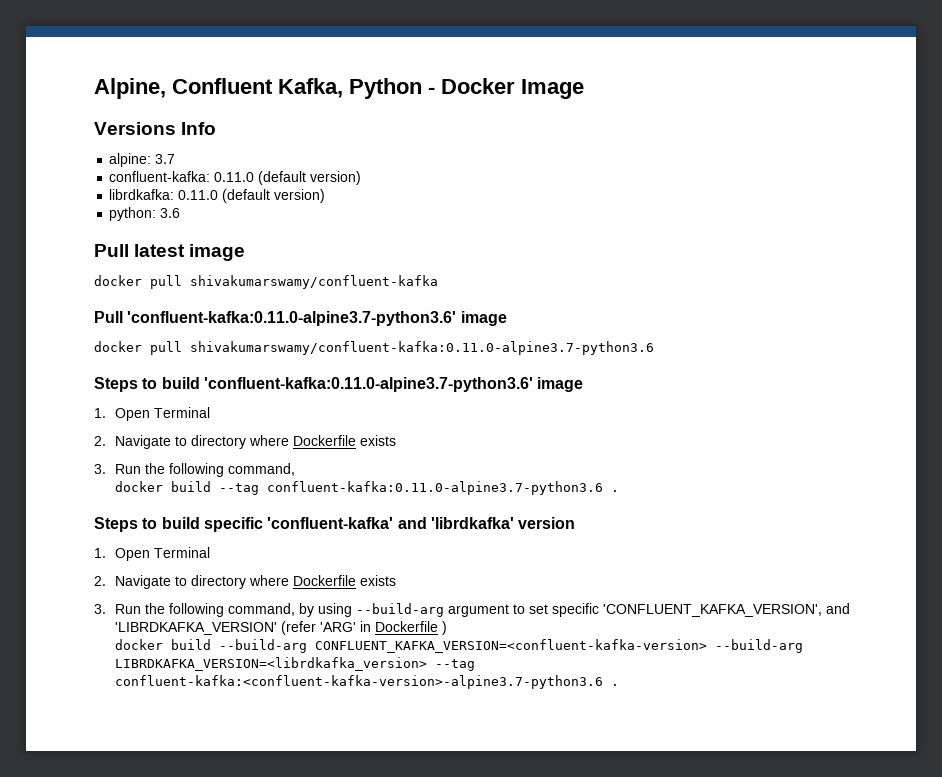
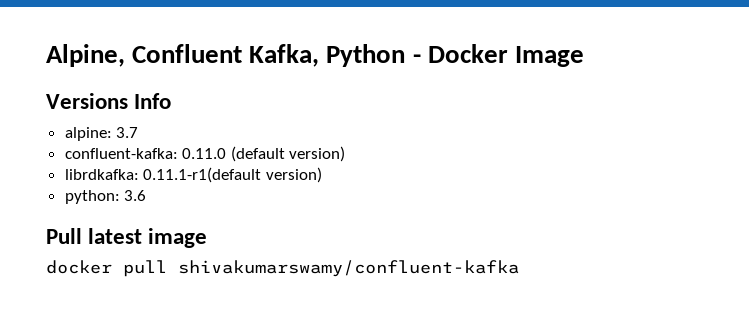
[178,189,271,203] 0.11.0 (default -> [143,167,262,183] 0.11.1-r1(default
[94,311,507,326] [94,341,654,355] [94,377,584,392] [94,407,211,421] [94,435,397,449] [94,463,296,477] [115,481,620,495] [94,517,576,532] [94,547,211,561] [94,575,397,589] [94,603,851,617] [115,621,448,635] [115,639,804,653] [115,657,476,671] [115,675,620,689] // Pull 'confluent-kafka:0.11.0-alpine3.7-python3.6' image // docker pull shivakumarswamy/confluent-kafka:0.11.0-alpine3.7-python3.6 // Steps to build 'confluent-kafka:0.11.0-alpine3.7-python3.6' image // 1. Open Terminal // 2. Navigate to directory where Dockerfile exists // 3. Run the following command, // docker build --tag confluent-kafka:0.11.0-alpine3.7-python3.6 . // Steps to build specific 'confluent-kafka' and 'librdkafka' version // 1. Open Terminal // 2. Navigate to directory where Dockerfile exists // 3. Run the following command, by using --build-arg argument to set specific 'CONFLUENT_KAFKA_VERSION', and 'LIBRDKAFKA_VERSION' (refer 'ARG' in Dockerfile ) // docker build --build-arg CONFLUENT_KAFKA_VERSION=<confluent-kafka-version> --build-arg LIBRDKAFKA_VERSION=<librdkafka_version> --tag confluent-kafka:<confluent-kafka-version>-alpine3.7-python3.6 . -> (519, 268) none

